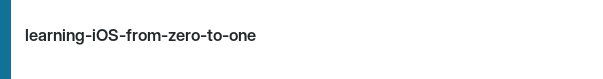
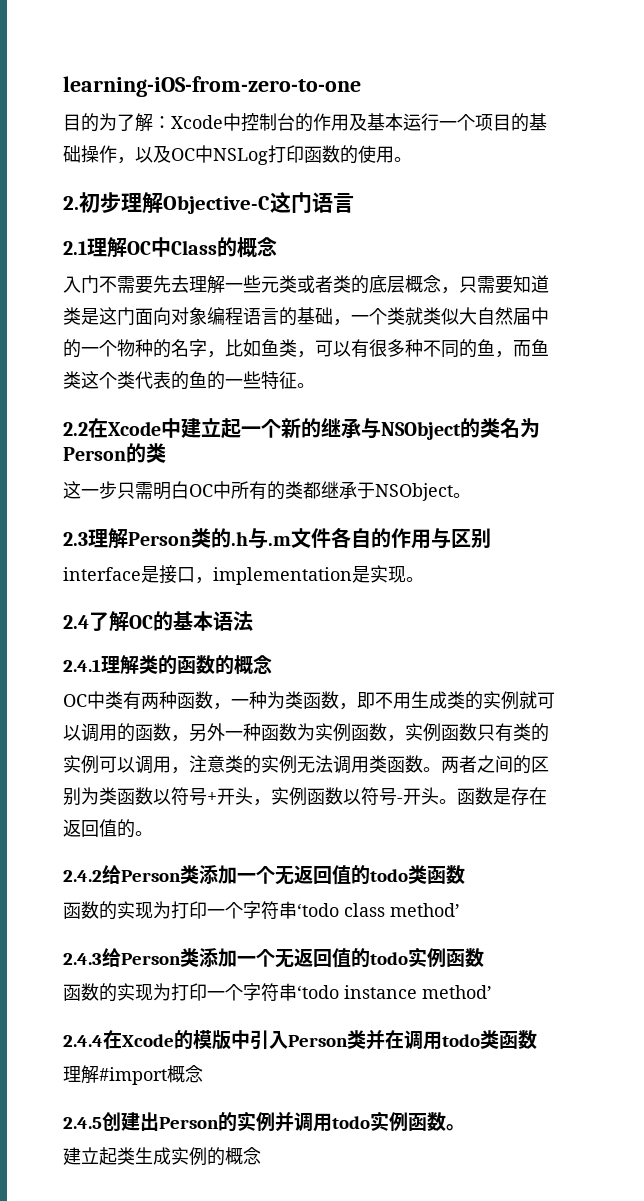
(256, 37) none -> [63,113,547,132] [63,145,412,165] [63,192,354,214] [63,237,277,258] [63,275,549,294] [63,307,549,326] [63,339,549,358] [63,371,315,390] [63,417,540,440] [63,443,166,463] [63,481,471,501] [63,527,491,549] [63,565,424,585] [63,611,253,632] [63,655,272,675] [63,691,555,710] [63,723,549,742] [63,755,549,774] [63,787,547,806] [63,819,153,838] [63,865,465,885] [63,901,460,920] [63,947,484,968] [63,983,492,1002] [63,1029,537,1050] [63,1065,203,1085] [63,1111,465,1132] [63,1147,261,1166] // 目的为了解：Xcode中控制台的作用及基本运行一个项目的基础操作，以及OC中NSLog打印函数的使用。 // 2.初步理解Objective-C这门语言 // 2.1理解OC中Class的概念 // 入门不需要先去理解一些元类或者类的底层概念，只需要知道类是这门面向对象编程语言的基础，一个类就类似大自然届中的一个物种的名字，比如鱼类，可以有很多种不同的鱼，而鱼类这个类代表的鱼的一些特征。 // 2.2在Xcode中建立起一个新的继承与NSObject的类名为Person的类 // 这一步只需明白OC中所有的类都继承于NSObject。 // 2.3理解Person类的.h与.m文件各自的作用与区别 // interface是接口，implementation是实现。 // 2.4了解OC的基本语法 // 2.4.1理解类的函数的概念 // OC中类有两种函数，一种为类函数，即不用生成类的实例就可以调用的函数，另外一种函数为实例函数，实例函数只有类的实例可以调用，注意类的实例无法调用类函数。两者之间的区别为类函数以符号+开头，实例函数以符号-开头。函数是存在返回值的。 // 2.4.2给Person类添加一个无返回值的todo类函数 // 函数的实现为打印一个字符串‘todo class method’ // 2.4.3给Person类添加一个无返回值的todo实例函数 // 函数的实现为打印一个字符串‘todo instance method’ // 2.4.4在Xcode的模版中引入Person类并在调用todo类函数 // 理解#import概念 // 2.4.5创建出Person的实例并调用todo实例函数。 // 建立起类生成实例的概念

